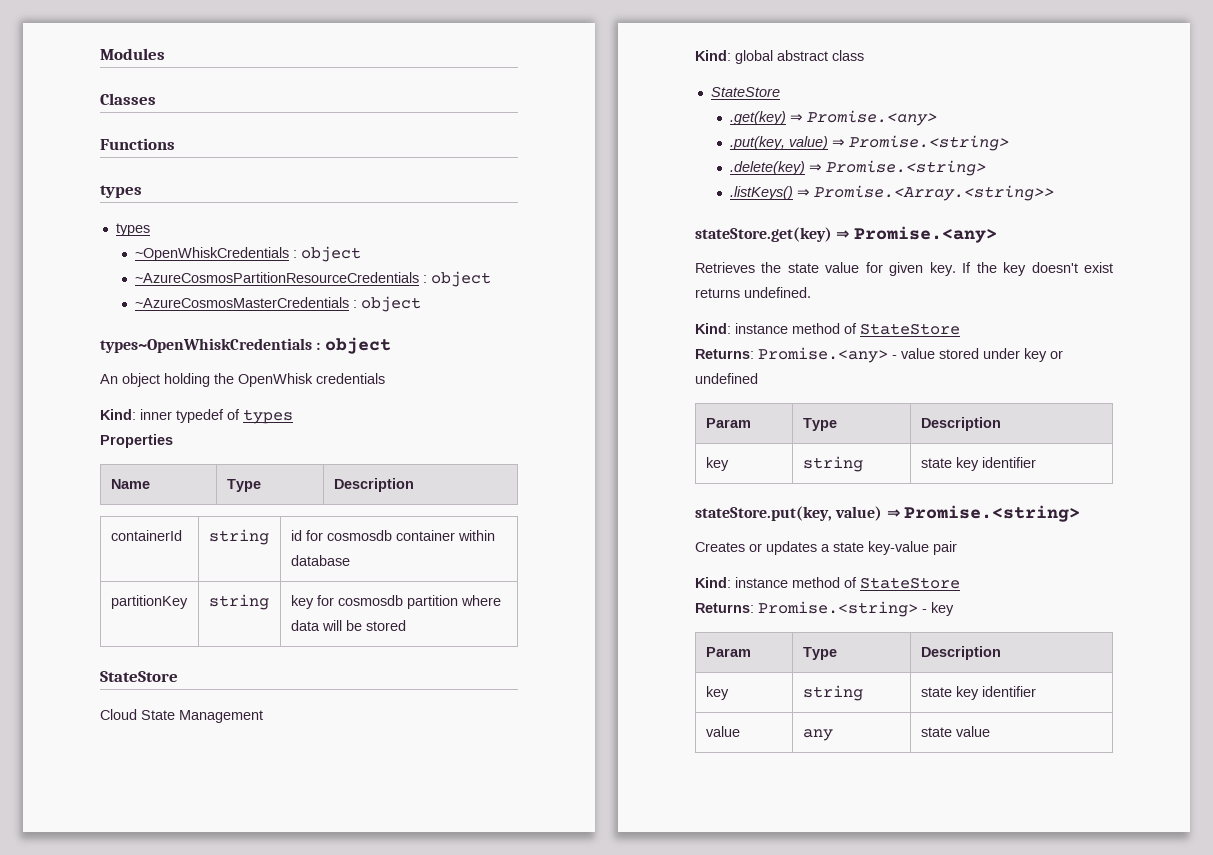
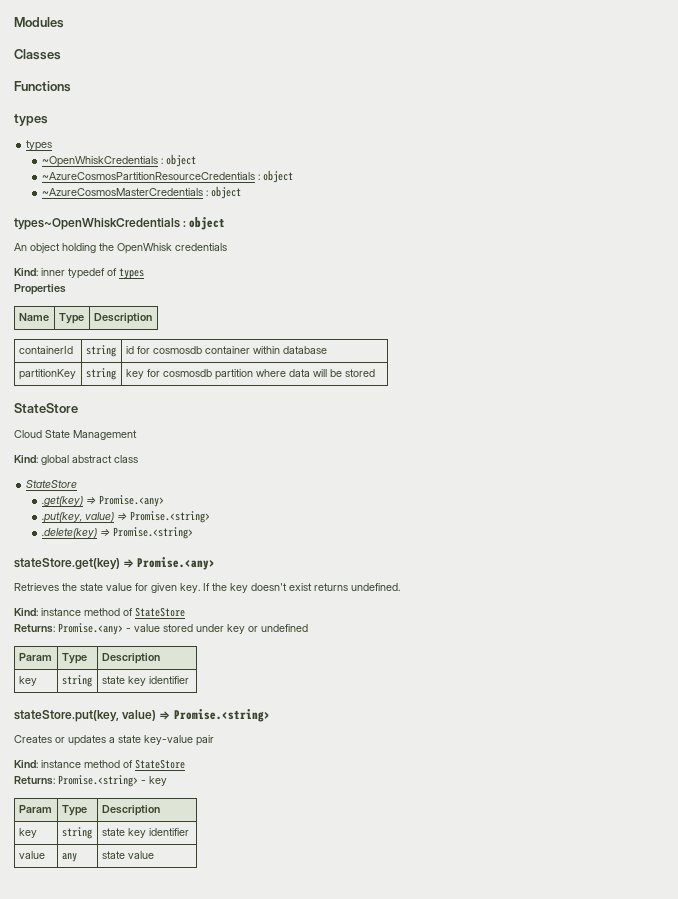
[729,185,1054,201] // .listKeys() ⇒ Promise.<Array.<string>> -> (194, 533) none

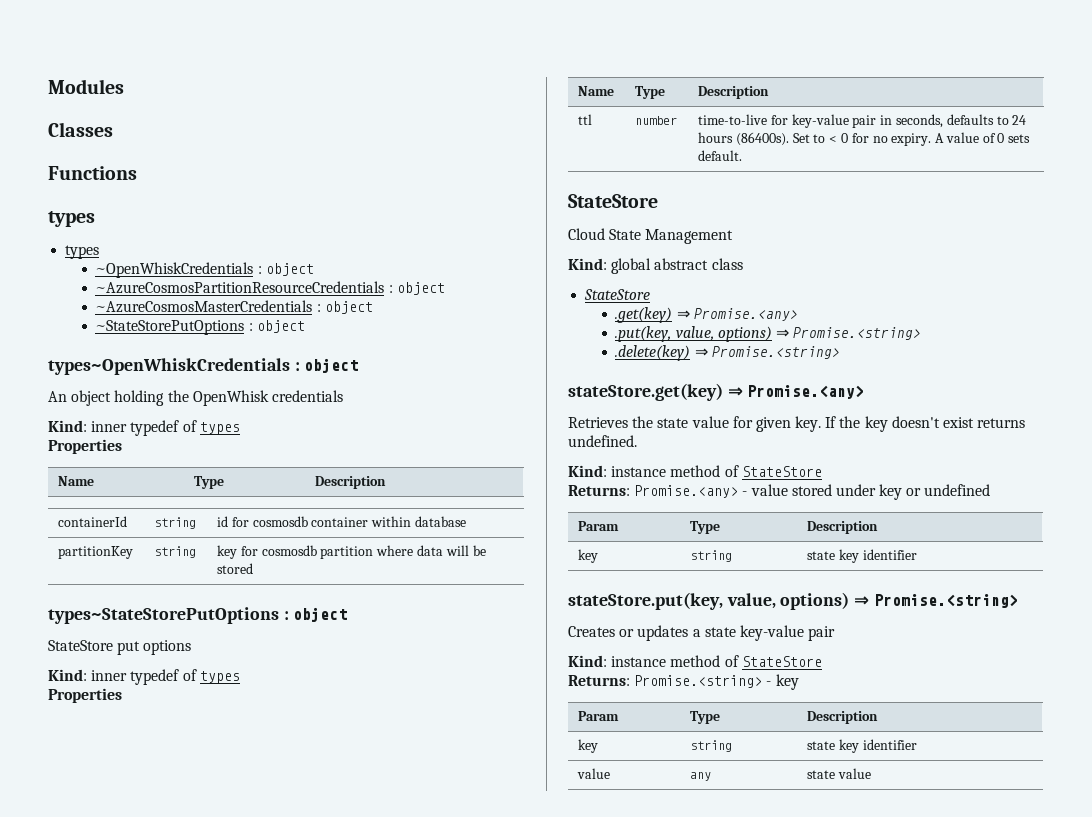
(242, 192) none -> [95,320,305,335] // ~StateStorePutOptions : object
(375, 373) none -> [48,607,348,624] [48,640,192,655] [48,669,240,685] [48,688,122,703] [578,86,615,96] [635,86,666,99] [698,86,770,99] [578,114,593,125] [635,116,678,125] [698,114,1027,128] [698,132,1031,146] [698,150,743,161] // types~StateStorePutOptions : object // StateStore put options // Kind: inner typedef of types // Properties // Name | Type | Description // ttl | number | time-to-live for key-value pair in seconds, defaults to 24 hours (86400s). Set to < 0 for no expiry. A value of 0 sets default.
[85,512,115,522] value) -> [675,326,772,342] value, options)
[122,710,157,721] value) -> [726,592,850,610] value, options)

